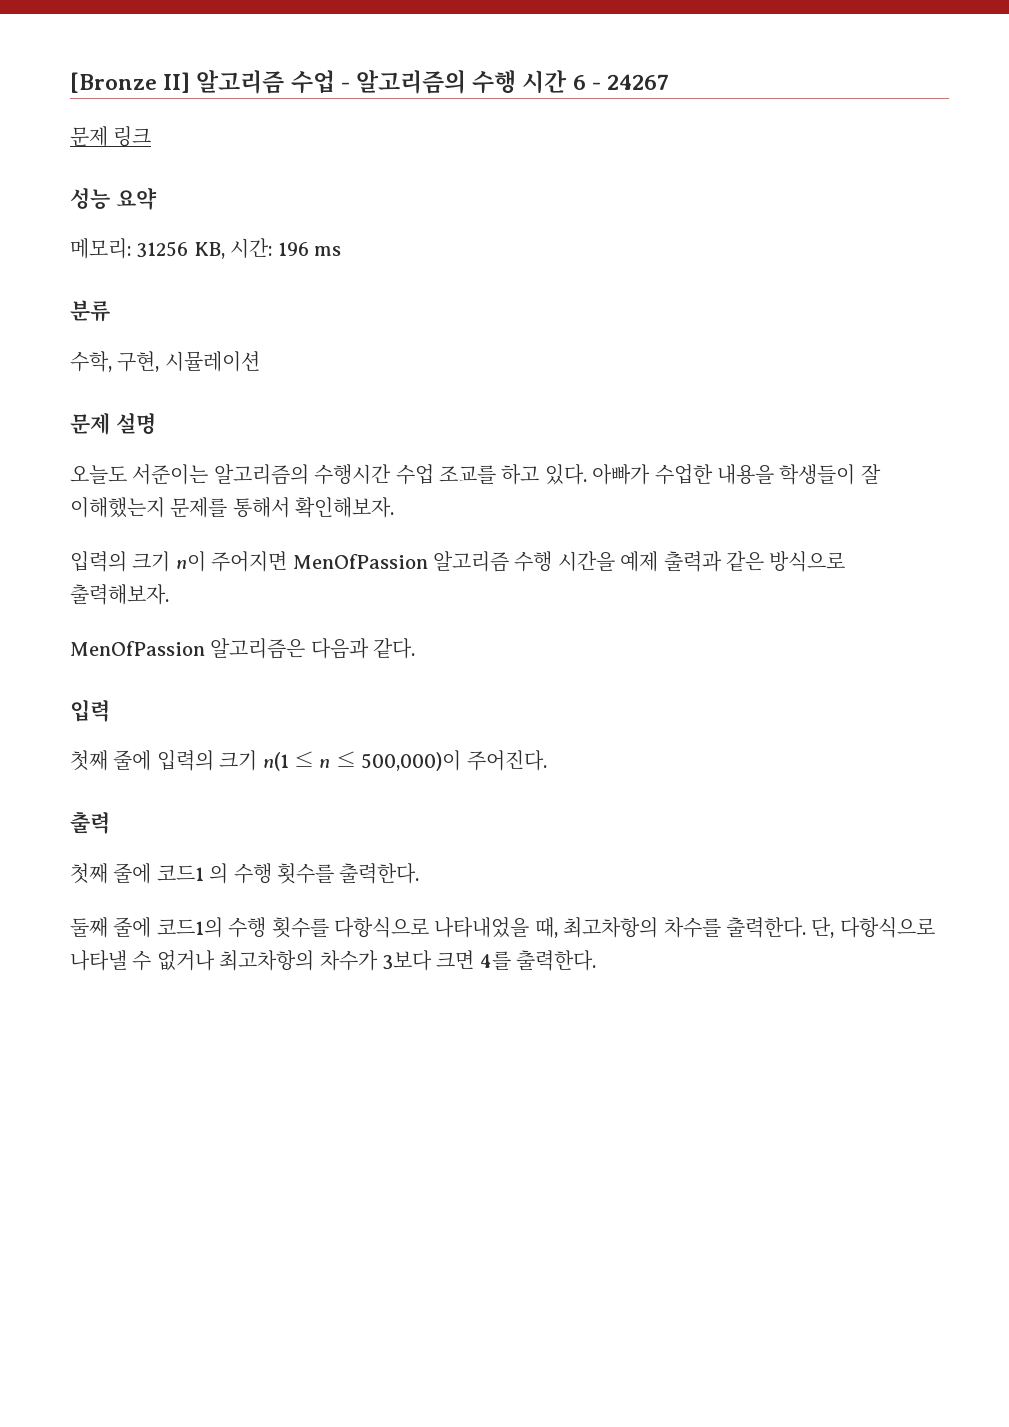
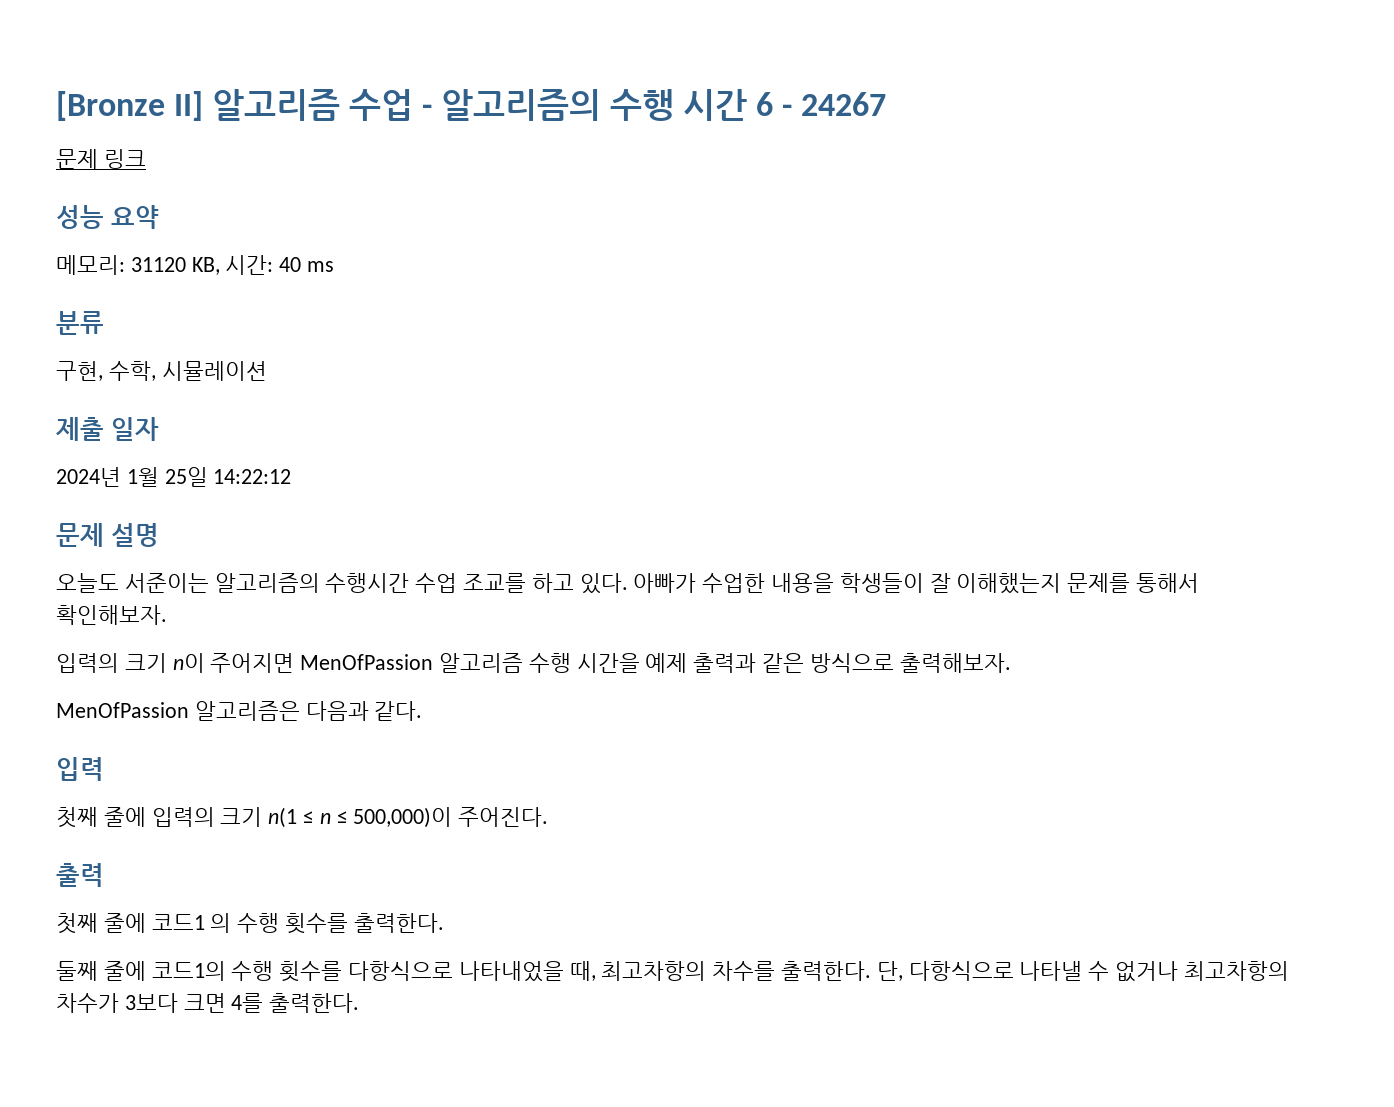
[136,241,189,258] 31256 -> [130,257,186,272] 31120
[277,242,309,256] 196 -> [279,257,302,272] 40
[70,351,160,372] 수학, 구현, -> [56,361,156,381] 구현, 수학,
(260, 361) none -> [56,417,159,441] [56,467,292,487] // 제출 일자 // 2024년 1월 25일 14:22:12

